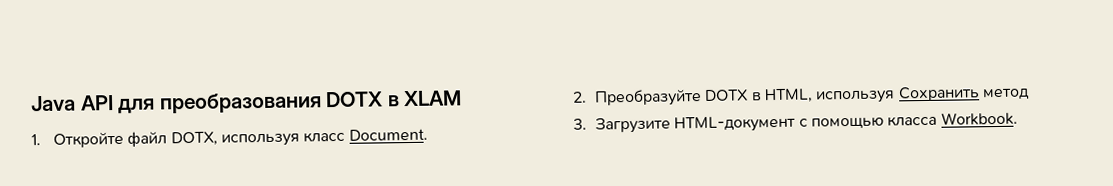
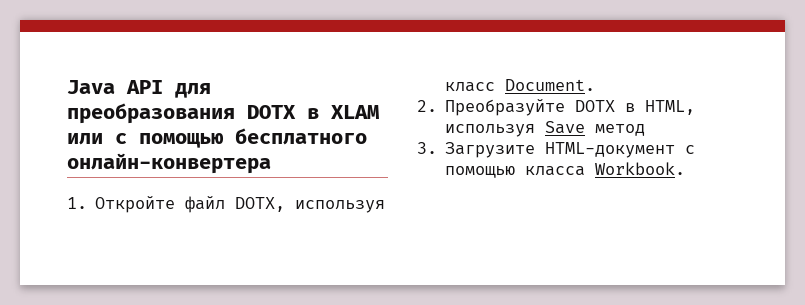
(463, 98) none -> [67,128,367,148] [67,153,271,174] или с помощью бесплатного онлайн-конвертера
[897,86,980,102] Сохранить -> [545,121,586,134] Save

